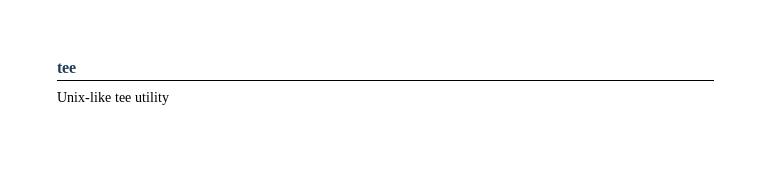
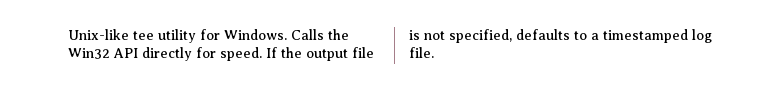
[57,63,76,73] tee // -> (68, 34) none
(169, 98) none -> [200,29,349,40] [68,47,374,61] [409,29,712,43] [409,47,434,58] for Windows. Calls the Win32 API directly for speed. If the output file is not specified, defaults to a timestamped log file.

